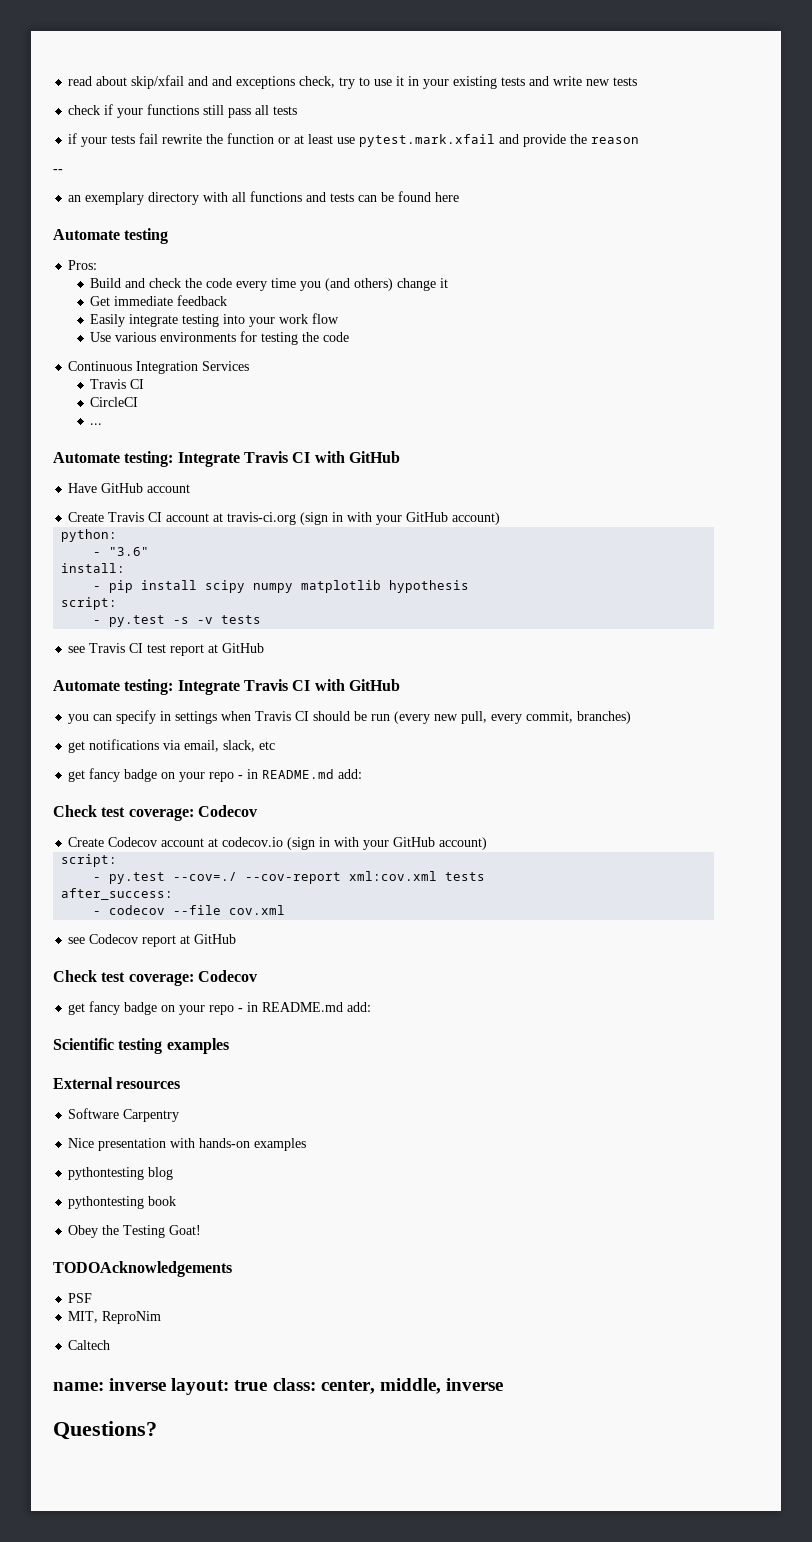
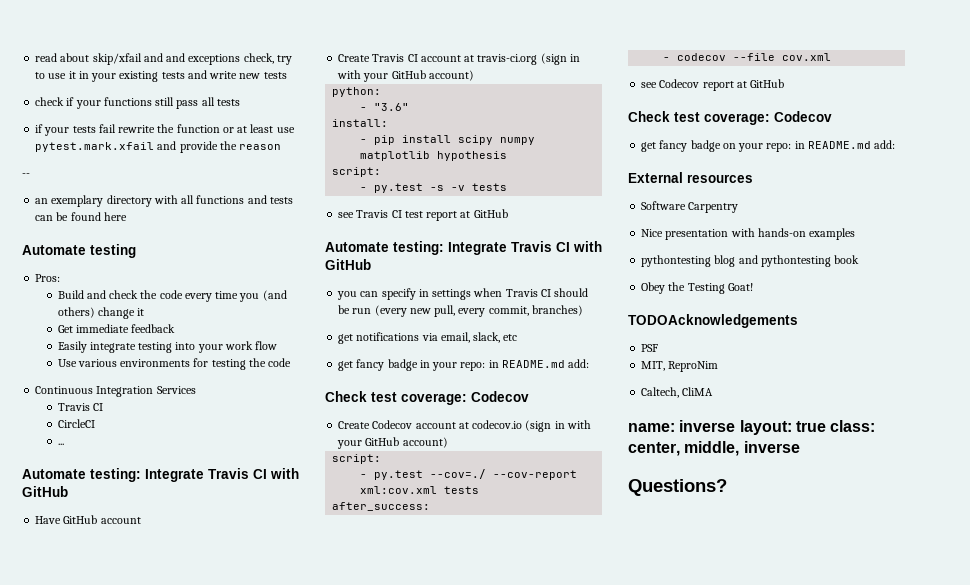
[161,772,244,782] on your repo - -> [419,360,486,371] in your repo:
[209,1002,372,1015] [53,1038,229,1054] repo - in README.md add: // Scientific testing examples -> [766,140,896,152] repo: in README.md add:
(174, 1173) // -> [738,255,758,264] and
[68,1340,111,1350] Caltech -> [641,387,714,398] Caltech, CliMA

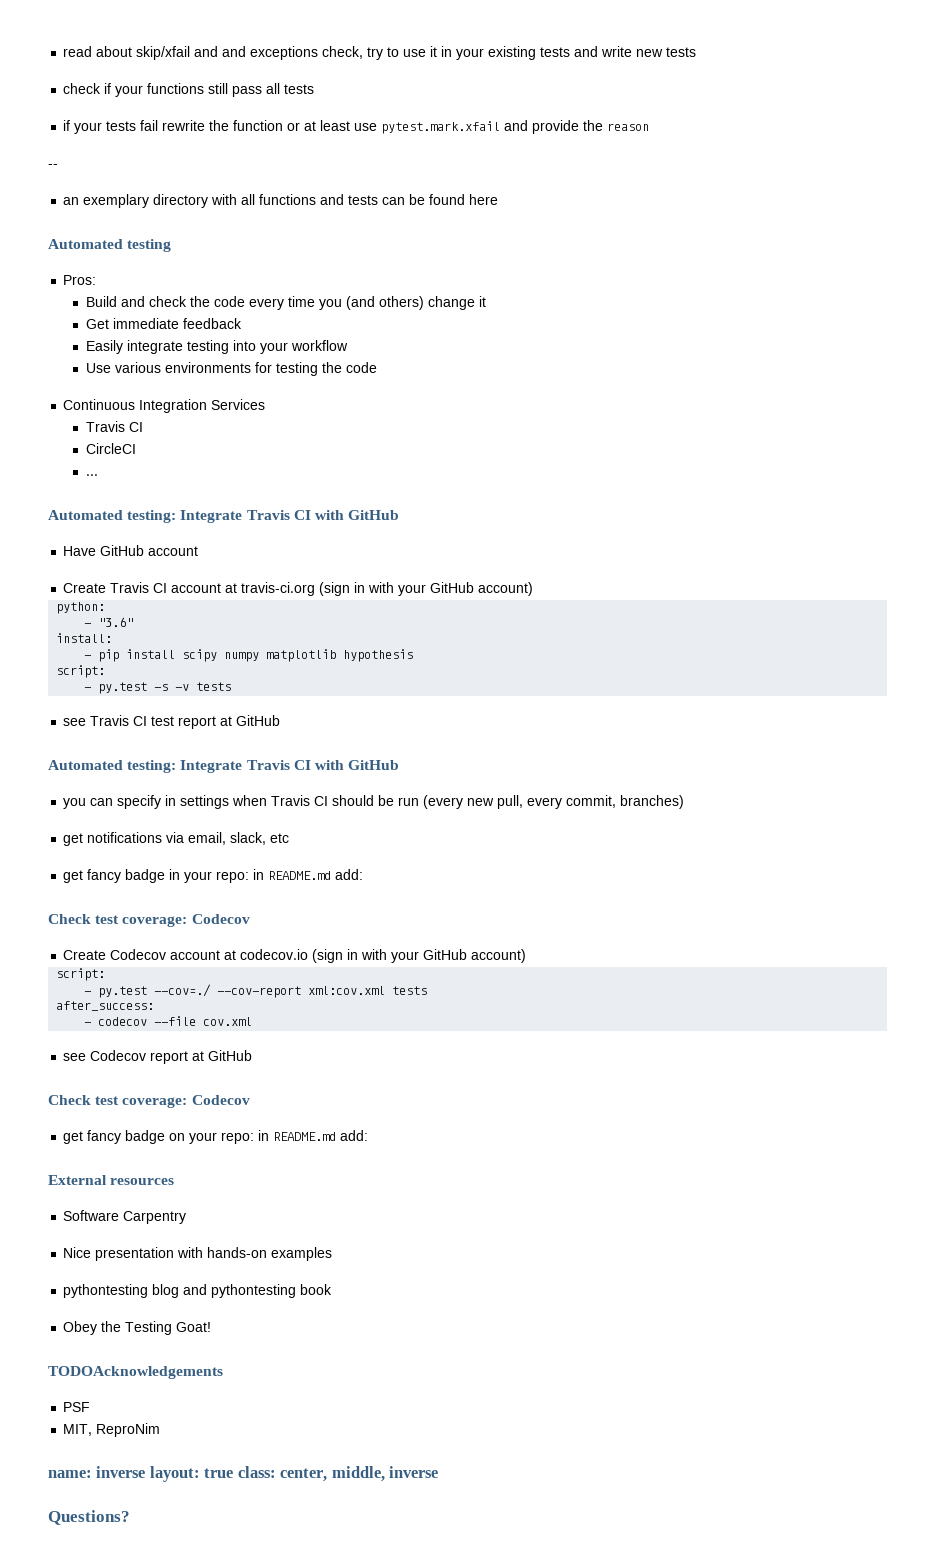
[22,245,86,255] Automate -> [48,239,123,249] Automated
[224,341,278,350] work flow -> [290,340,348,351] workflow
[22,469,86,479] Automate -> [48,510,123,520] Automated
[325,242,389,252] Automate -> [48,760,123,770] Automated
[641,387,714,398] // Caltech, CliMA -> (161, 1430) none

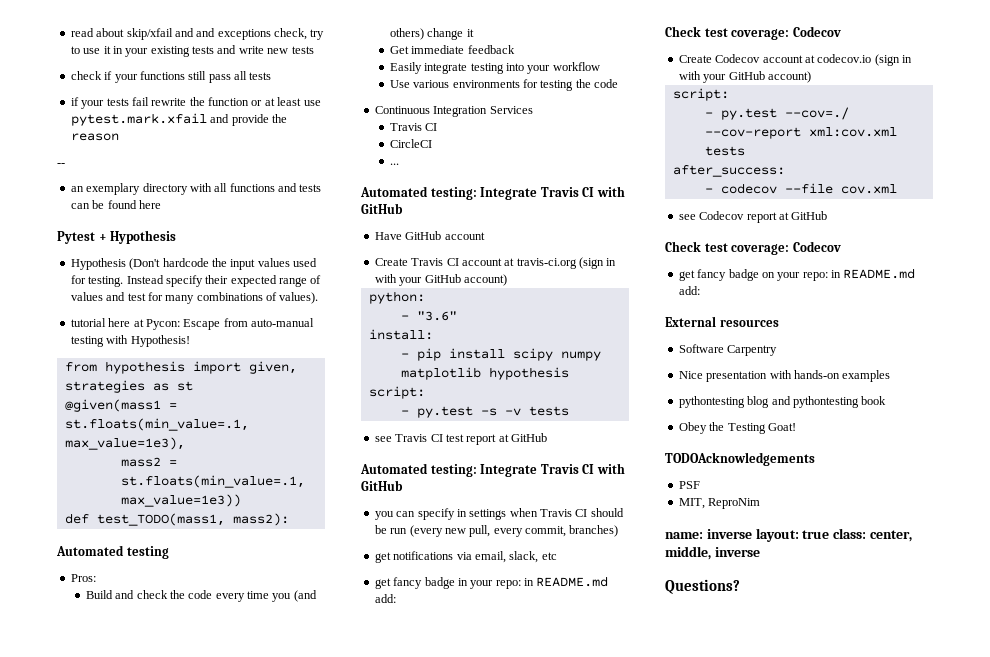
(499, 199) none -> [57,230,177,244] [70,258,317,270] [70,275,322,287] [70,292,319,304] [70,318,314,330] [70,335,190,347] [64,361,297,374] [64,380,193,393] [64,399,177,412] [64,418,249,431] [64,437,185,450] [120,457,177,467] [120,475,305,488] [120,494,241,507] [64,513,289,526] // Pytest + Hypothesis // Hypothesis (Don't hardcode the input values used for testing. Instead specify their expected range of values and test for many combinations of values). // tutorial here at Pycon: Escape from auto-manual testing with Hypothesis! // from hypothesis import given, strategies as st // @given(mass1 = st.floats(min_value=.1, max_value=1e3), // mass2 = st.floats(min_value=.1, max_value=1e3)) // def test_TODO(mass1, mass2):

